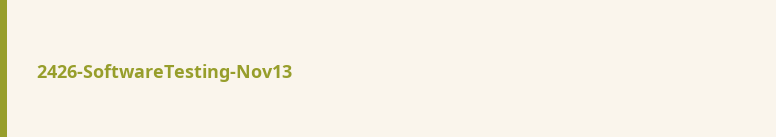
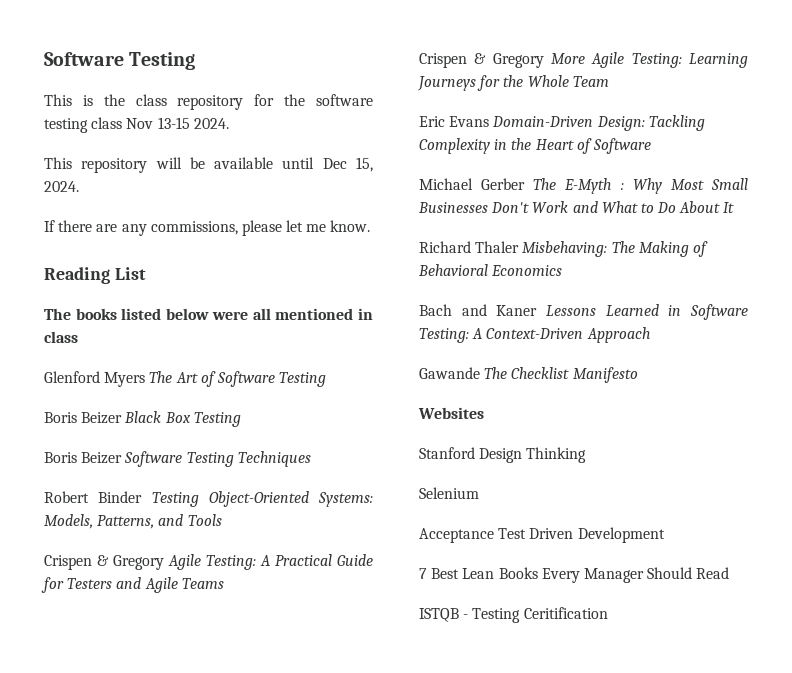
[37,64,292,82] 2426-SoftwareTesting-Nov13 -> [44,52,196,70] [44,94,373,110] [44,117,229,133] [44,157,373,173] [44,181,79,192] [44,220,371,236] [44,267,146,284] [44,308,373,320] [44,331,78,343] [44,371,327,387] [44,411,241,427] [44,451,311,467] [44,491,373,507] [44,514,222,529] [44,554,373,570] [41,577,224,593] [419,52,748,68] [417,75,609,91] [419,115,705,131] [419,138,651,154] [419,178,748,194] [418,201,735,213] [419,241,708,257] [418,264,563,276] [419,304,748,320] [419,327,650,343] [419,367,638,383] [418,407,484,419] [419,447,587,463] [419,487,479,499] [419,527,665,543] [419,567,730,583] [419,607,608,623] Software Testing // This is the class repository for the software testing class Nov 13-15 2024. // This repository will be available until Dec 15, 2024. // If there are any commissions, please let me know. // Reading List // The books listed below were all mentioned in class // Glenford Myers The Art of Software Testing // Boris Beizer Black Box Testing // Boris Beizer Software Testing Techniques // Robert Binder Testing Object-Oriented Systems: Models, Patterns, and Tools // Crispen & Gregory Agile Testing: A Practical Guide for Testers and Agile Teams // Crispen & Gregory More Agile Testing: Learning Journeys for the Whole Team // Eric Evans Domain-Driven Design: Tackling Complexity in the Heart of Software // Michael Gerber The E-Myth : Why Most Small Businesses Don't Work and What to Do About It // Richard Thaler Misbehaving: The Making of Behavioral Economics // Bach and Kaner Lessons Learned in Software Testing: A Context-Driven Approach // Gawande The Checklist Manifesto // Websites // Stanford Design Thinking // Selenium // Acceptance Test Driven Development // 7 Best Lean Books Every Manager Should Read // ISTQB - Testing Ceritification

